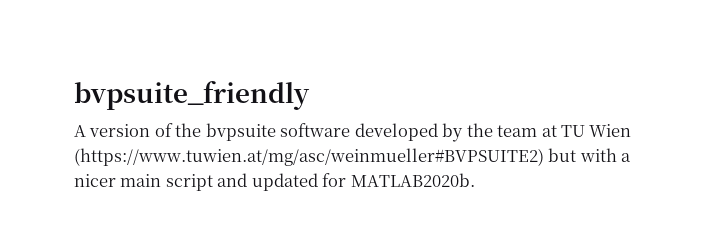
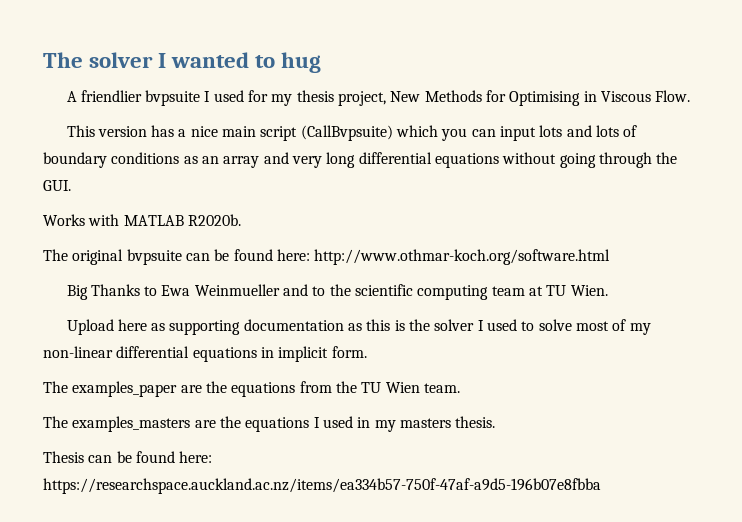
[74,81,310,110] [74,123,632,142] [74,148,632,166] [74,173,475,191] bvpsuite_friendly // A version of the bvpsuite software developed by the team at TU Wien (https://www.tuwien.at/mg/asc/weinmueller#BVPSUITE2) but with a nicer main script and updated for MATLAB2020b. -> [43,52,322,73] [66,90,691,106] [66,125,638,141] [43,152,678,168] [43,180,71,191] [43,214,241,226] [43,249,611,265] [66,284,608,300] [66,319,651,335] [43,346,367,362] [43,381,460,397] [43,416,496,432] [43,451,213,463] [43,478,601,494] The solver I wanted to hug // A friendlier bvpsuite I used for my thesis project, New Methods for Optimising in Viscous Flow. // This version has a nice main script (CallBvpsuite) which you can input lots and lots of boundary conditions as an array and very long differential equations without going through the GUI. // Works with MATLAB R2020b. // The original bvpsuite can be found here: http://www.othmar-koch.org/software.html // Big Thanks to Ewa Weinmueller and to the scientific computing team at TU Wien. // Upload here as supporting documentation as this is the solver I used to solve most of my non-linear differential equations in implicit form. // The examples_paper are the equations from the TU Wien team. // The examples_masters are the equations I used in my masters thesis. // Thesis can be found here: https://researchspace.auckland.ac.nz/items/ea334b57-750f-47af-a9d5-196b07e8fbba

